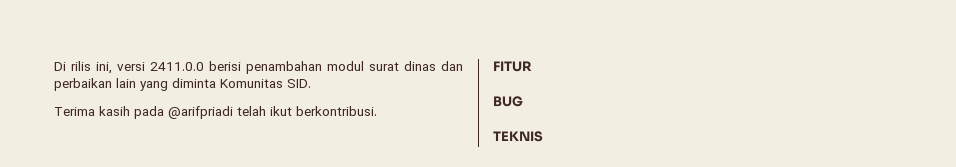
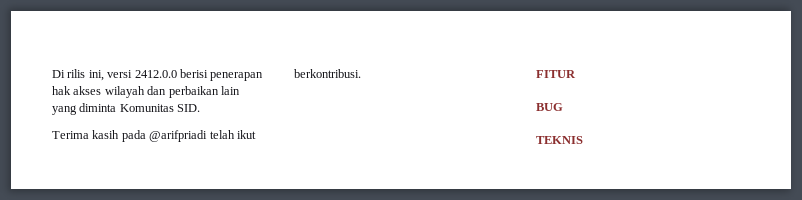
[150,61,436,74] 2411.0.0 berisi penambahan modul surat dinas -> [134,69,264,81] [52,86,145,98] 2412.0.0 berisi penerapan hak akses wilayah

